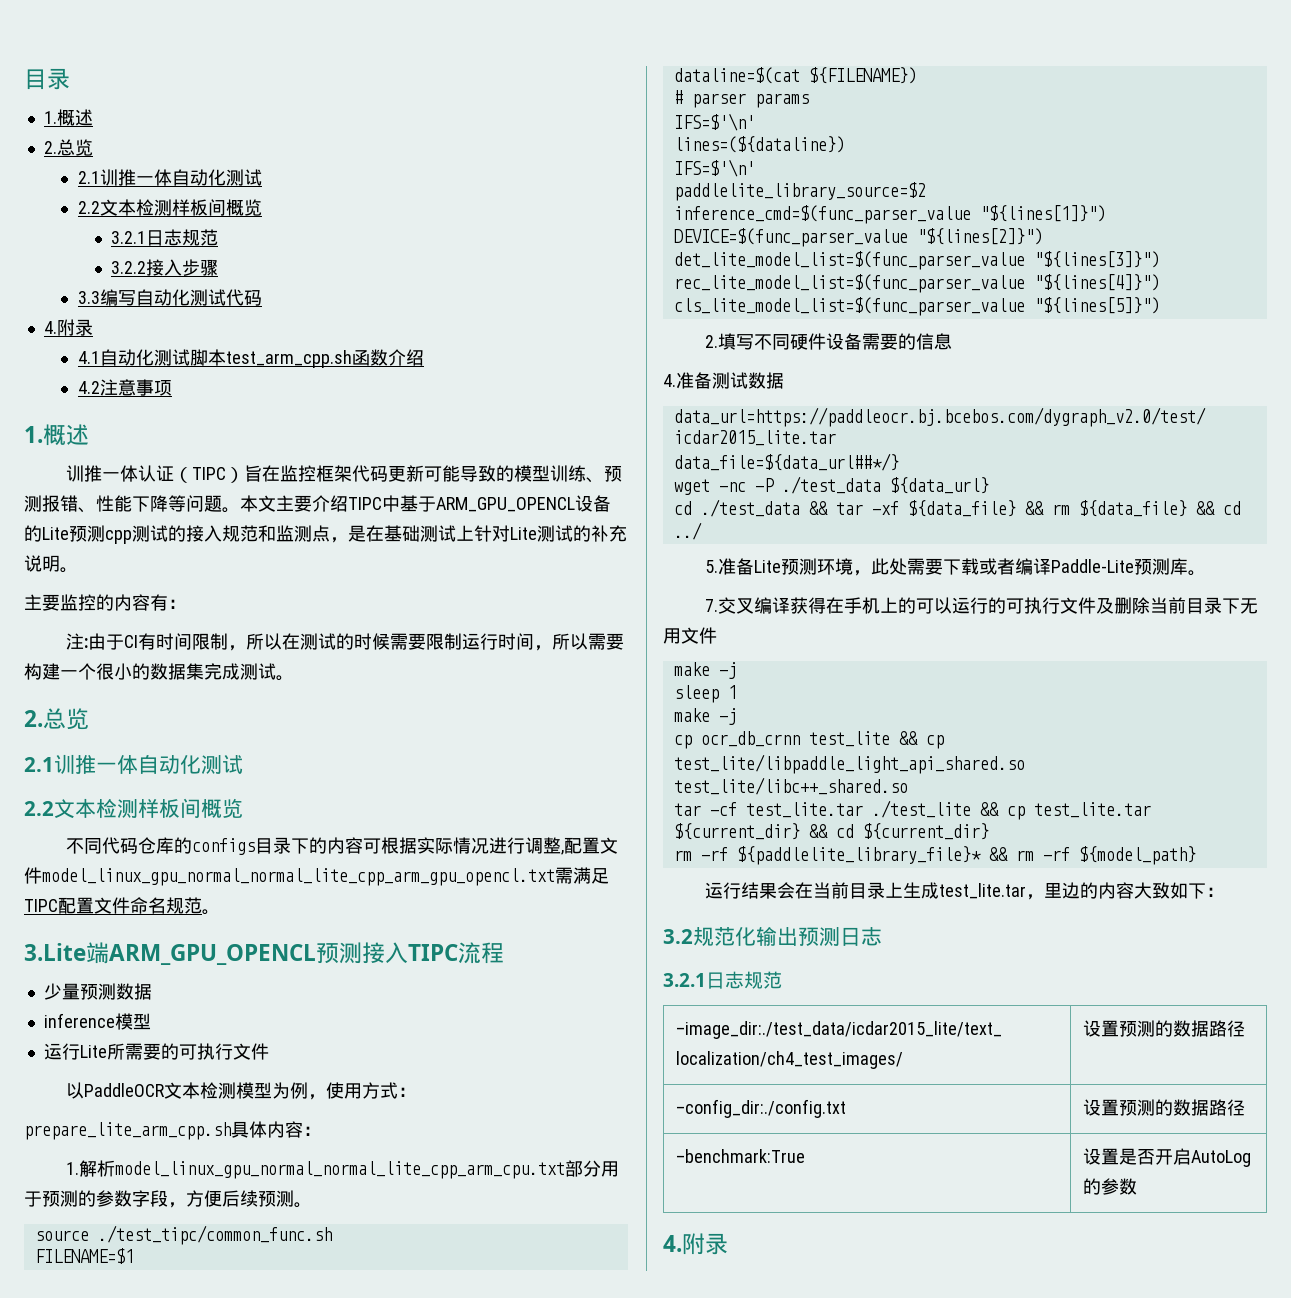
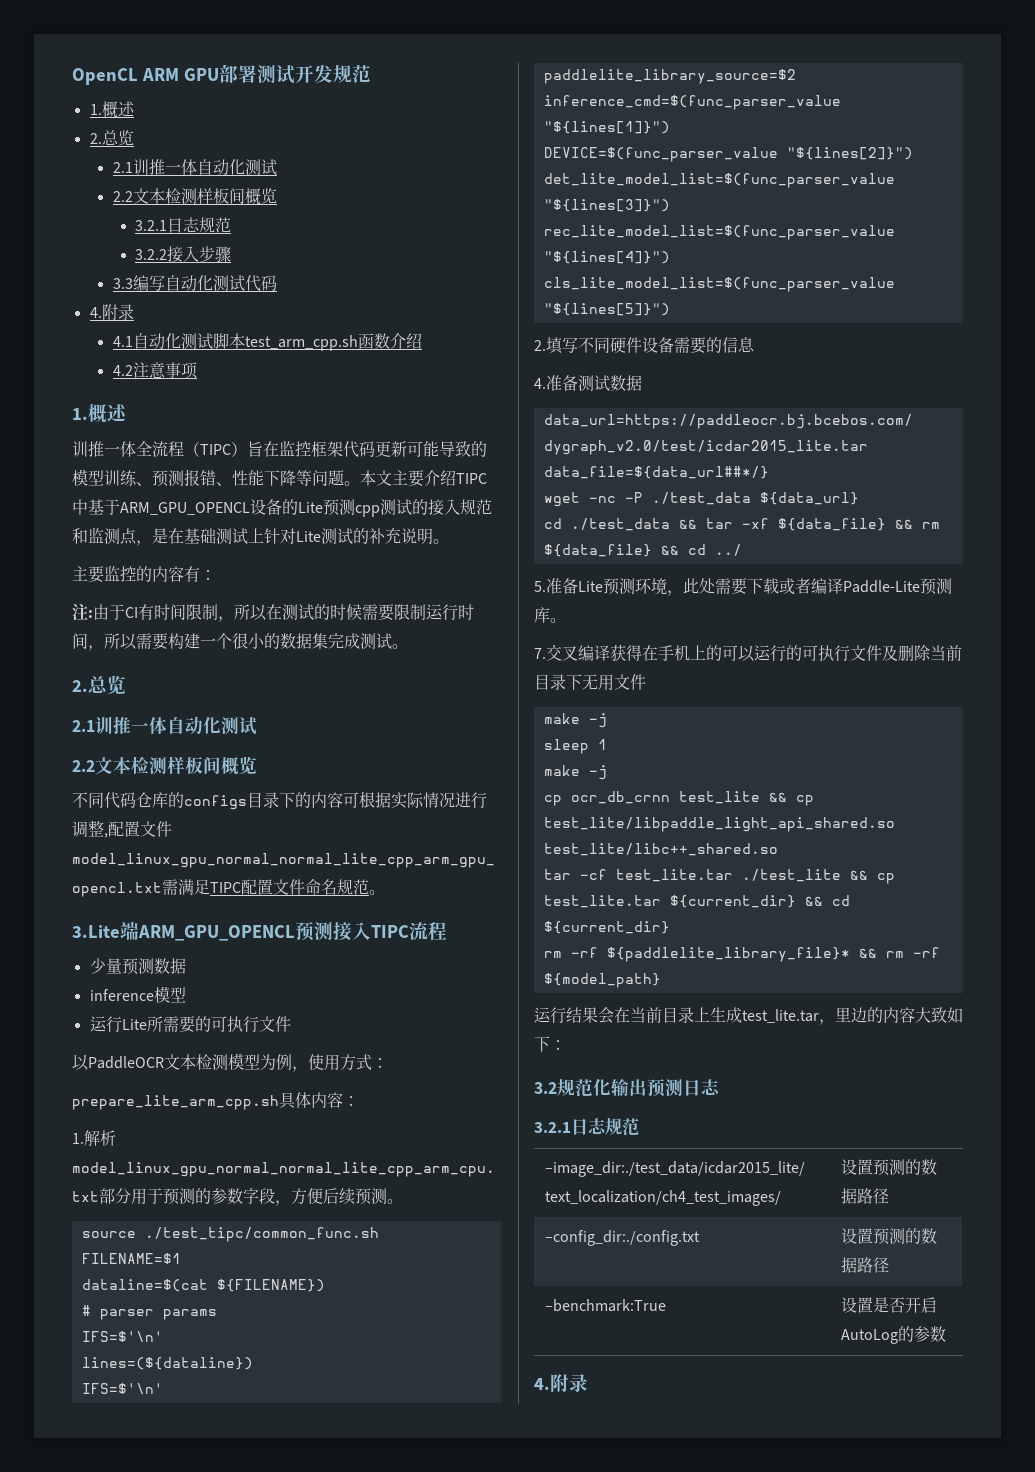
[24,68,70,90] 目录 -> [72,64,371,85] OpenCL ARM GPU部署测试开发规范
[138,465,175,482] 认证 -> [136,441,184,457] 全流程

